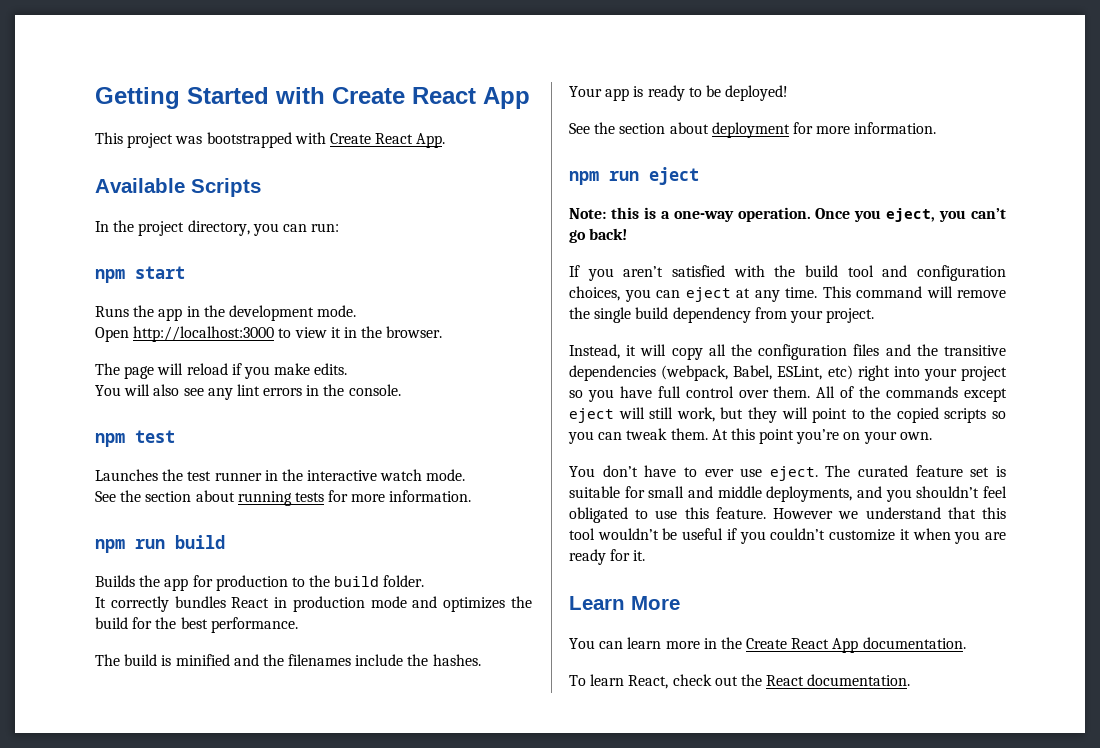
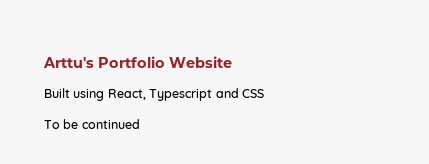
[95,87,530,109] [95,132,446,148] [95,178,261,197] [95,220,340,236] [95,266,185,283] [95,305,357,321] [95,326,443,342] [95,363,348,379] [95,384,401,400] [95,430,175,447] [95,469,466,481] [95,490,472,506] [95,535,225,553] [95,575,425,591] [95,596,532,612] [95,617,298,633] [95,654,481,666] [569,85,789,101] [569,122,937,138] [569,167,699,185] [569,207,1006,222] [569,228,628,243] [569,265,1006,281] [569,286,1006,302] [569,307,875,323] [569,344,1006,360] [569,365,1007,381] [569,386,1008,402] [569,407,1006,423] [568,428,932,444] [569,465,1006,481] [569,486,1007,502] [569,507,1006,523] [569,528,1006,544] [569,549,646,565] [569,596,680,610] [569,637,966,653] [569,674,911,689] Getting Started with Create React App // This project was bootstrapped with Create React App. // Available Scripts // In the project directory, you can run: // npm start // Runs the app in the development mode. // Open http://localhost:3000 to view it in the browser. // The page will reload if you make edits. // You will also see any lint errors in the console. // npm test // Launches the test runner in the interactive watch mode. // See the section about running tests for more information. // npm run build // Builds the app for production to the build folder. // It correctly bundles React in production mode and optimizes the build for the best performance. // The build is minified and the filenames include the hashes. // Your app is ready to be deployed! // See the section about deployment for more information. // npm run eject // Note: this is a one-way operation. Once you eject, you can’t go back! // If you aren’t satisfied with the build tool and configuration choices, you can eject at any time. This command will remove the single build dependency from your project. // Instead, it will copy all the configuration files and the transitive dependencies (webpack, Babel, ESLint, etc) right into your project so you have full control over them. All of the commands except eject will still work, but they will point to the copied scripts so you can tweak them. At this point you’re on your own. // You don’t have to ever use eject. The curated feature set is suitable for small and middle deployments, and you shouldn’t feel obligated to use this feature. However we understand that this tool wouldn’t be useful if you couldn’t customize it when you are ready for it. // Learn More // You can learn more in the Create React App documentation. // To learn React, check out the React documentation. -> [43,56,232,68] [44,88,264,101] [44,119,140,129] Arttu's Portfolio Website // Built using React, Typescript and CSS // To be continued

